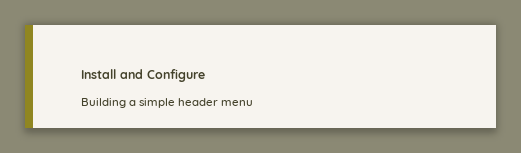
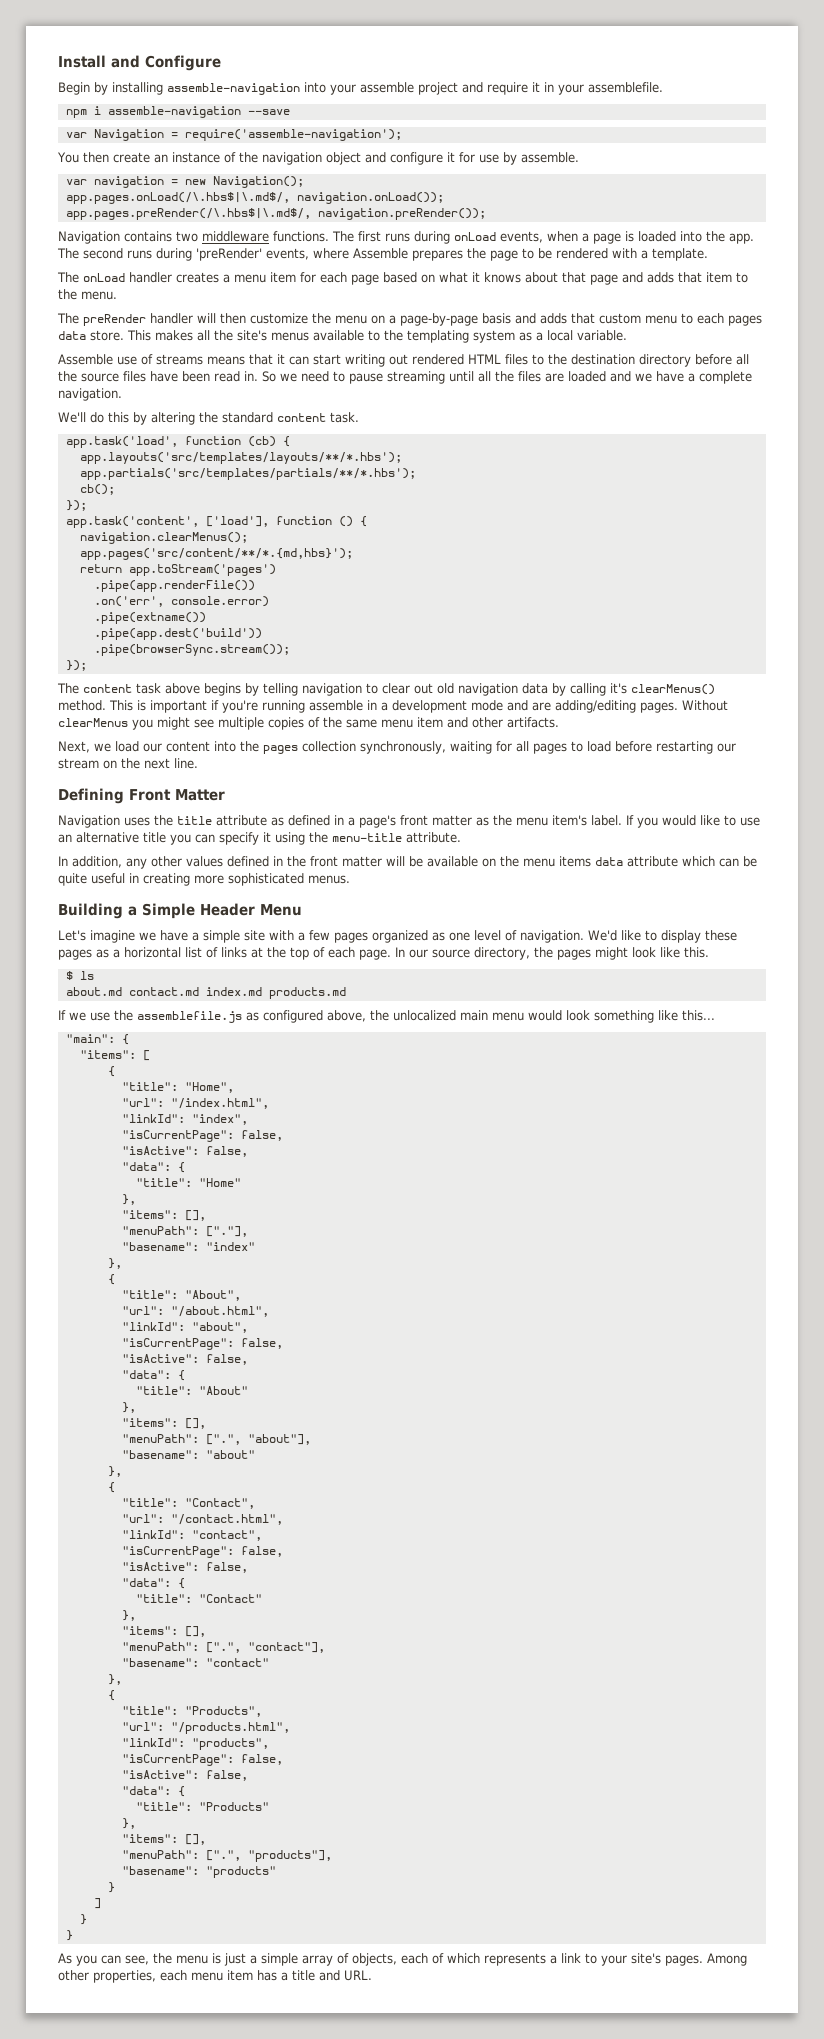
[81,98,254,108] Building a simple header menu -> [58,82,663,95] [65,106,290,118] [65,129,402,141] [57,152,579,165] [65,176,304,188] [65,192,444,204] [65,208,486,220] [58,231,754,244] [57,248,708,261] [57,272,748,285] [58,289,117,300] [57,313,762,326] [58,330,627,343] [58,354,749,367] [58,371,752,384] [58,388,122,401] [58,412,359,425] [65,436,290,448] [79,452,402,464] [79,468,416,480] [79,484,115,495] [65,500,87,511] [65,516,367,528] [79,532,248,544] [79,548,353,560] [79,564,276,576] [93,580,255,592] [93,596,269,607] [93,612,206,624] [93,628,262,640] [93,644,290,656] [65,660,87,671] [57,683,715,696] [58,700,728,713] [58,717,559,730] [58,741,736,754] [58,758,198,769] [58,788,225,804] [58,815,760,828] [58,832,461,845] [58,856,757,869] [58,873,350,886] [58,903,302,919] [58,930,737,943] [58,947,709,960] [65,971,94,980] [65,987,346,999] [58,1010,715,1023] [65,1034,129,1045] [79,1050,150,1061] [107,1066,115,1077] [121,1082,234,1093] [121,1098,269,1109] [121,1114,248,1125] [121,1130,283,1142] [121,1146,248,1157] [121,1162,185,1173] [135,1178,241,1187] [121,1194,136,1205] [121,1210,206,1221] [121,1226,248,1237] [121,1242,255,1251] [107,1258,122,1269] [107,1274,115,1285] [121,1290,241,1301] [121,1306,269,1317] [121,1322,248,1333] [121,1338,283,1350] [121,1354,248,1365] [121,1370,185,1381] [135,1386,248,1395] [121,1402,136,1413] [121,1418,206,1429] [121,1434,311,1445] [121,1450,255,1459] [107,1466,122,1477] [107,1482,115,1493] [121,1498,255,1509] [121,1514,283,1525] [121,1530,262,1541] [121,1546,283,1558] [121,1562,248,1573] [121,1578,185,1589] [135,1594,262,1603] [121,1610,136,1621] [121,1626,206,1637] [121,1642,325,1653] [121,1658,269,1667] [107,1674,122,1685] [107,1690,115,1701] [121,1706,262,1717] [121,1722,290,1734] [121,1738,269,1750] [121,1754,283,1766] [121,1770,248,1781] [121,1786,185,1797] [135,1802,269,1811] [121,1818,136,1829] [121,1834,206,1845] [121,1850,332,1862] [121,1866,276,1878] [107,1882,115,1893] [93,1898,101,1909] [79,1914,87,1925] [65,1930,73,1941] [58,1953,747,1966] [58,1970,372,1983] Begin by installing assemble-navigation into your assemble project and require it in your assemblefile. // npm i assemble-navigation --save // var Navigation = require('assemble-navigation'); // You then create an instance of the navigation object and configure it for use by assemble. // var navigation = new Navigation(); // app.pages.onLoad(/\.hbs$|\.md$/, navigation.onLoad()); // app.pages.preRender(/\.hbs$|\.md$/, navigation.preRender()); // Navigation contains two middleware functions. The first runs during onLoad events, when a page is loaded into the app. The second runs during 'preRender' events, where Assemble prepares the page to be rendered with a template. // The onLoad handler creates a menu item for each page based on what it knows about that page and adds that item to the menu. // The preRender handler will then customize the menu on a page-by-page basis and adds that custom menu to each pages data store. This makes all the site's menus available to the templating system as a local variable. // Assemble use of streams means that it can start writing out rendered HTML files to the destination directory before all the source files have been read in. So we need to pause streaming until all the files are loaded and we have a complete navigation. // We'll do this by altering the standard content task. // app.task('load', function (cb) { // app.layouts('src/templates/layouts/**/*.hbs'); // app.partials('src/templates/partials/**/*.hbs'); // cb(); // }); // app.task('content', ['load'], function () { // navigation.clearMenus(); // app.pages('src/content/**/*.{md,hbs}'); // return app.toStream('pages') // .pipe(app.renderFile()) // .on('err', console.error) // .pipe(extname()) // .pipe(app.dest('build')) // .pipe(browserSync.stream()); // }); // The content task above begins by telling navigation to clear out old navigation data by calling it's clearMenus() method. This is important if you're running assemble in a development mode and are adding/editing pages. Without clearMenus you might see multiple copies of the same menu item and other artifacts. // Next, we load our content into the pages collection synchronously, waiting for all pages to load before restarting our stream on the next line. // Defining Front Matter // Navigation uses the title attribute as defined in a page's front matter as the menu item's label. If you would like to use an alternative title you can specify it using the menu-title attribute. // In addition, any other values defined in the front matter will be available on the menu items data attribute which can be quite useful in creating more sophisticated menus. // Building a Simple Header Menu // Let's imagine we have a simple site with a few pages organized as one level of navigation. We'd like to display these pages as a horizontal list of links at the top of each page. In our source directory, the pages might look like this. // $ ls // about.md contact.md index.md products.md // If we use the assemblefile.js as configured above, the unlocalized main menu would look something like this... // "main": { // "items": [ // { // "title": "Home", // "url": "/index.html", // "linkId": "index", // "isCurrentPage": false, // "isActive": false, // "data": { // "title": "Home" // }, // "items": [], // "menuPath": ["."], // "basename": "index" // }, // { // "title": "About", // "url": "/about.html", // "linkId": "about", // "isCurrentPage": false, // "isActive": false, // "data": { // "title": "About" // }, // "items": [], // "menuPath": [".", "about"], // "basename": "about" // }, // { // "title": "Contact", // "url": "/contact.html", // "linkId": "contact", // "isCurrentPage": false, // "isActive": false, // "data": { // "title": "Contact" // }, // "items": [], // "menuPath": [".", "contact"], // "basename": "contact" // }, // { // "title": "Products", // "url": "/products.html", // "linkId": "products", // "isCurrentPage": false, // "isActive": false, // "data": { // "title": "Products" // }, // "items": [], // "menuPath": [".", "products"], // "basename": "products" // } // ] // } // } // As you can see, the menu is just a simple array of objects, each of which represents a link to your site's pages. Among other properties, each menu item has a title and URL.

